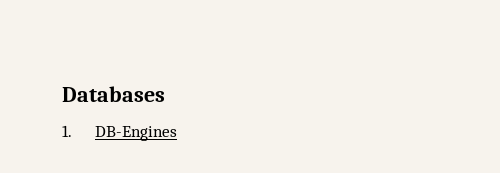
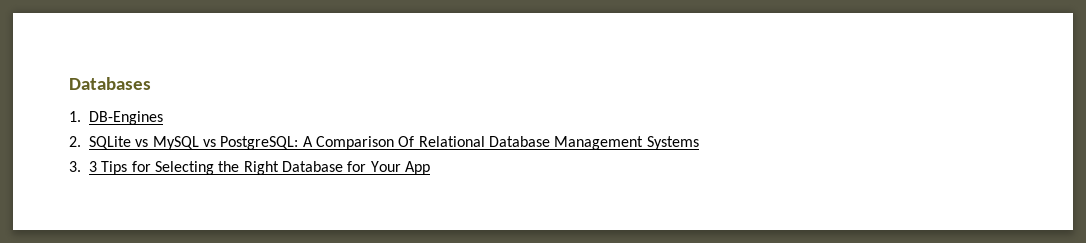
(178, 133) none -> [69,136,699,150] [69,161,430,175] // 2. SQLite vs MySQL vs PostgreSQL: A Comparison Of Relational Database Management Systems // 3. 3 Tips for Selecting the Right Database for Your App

